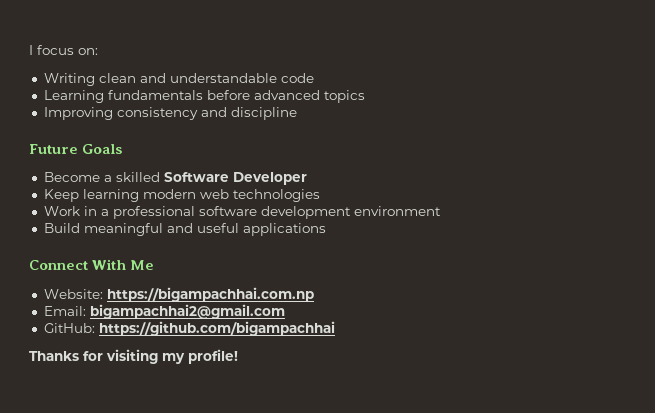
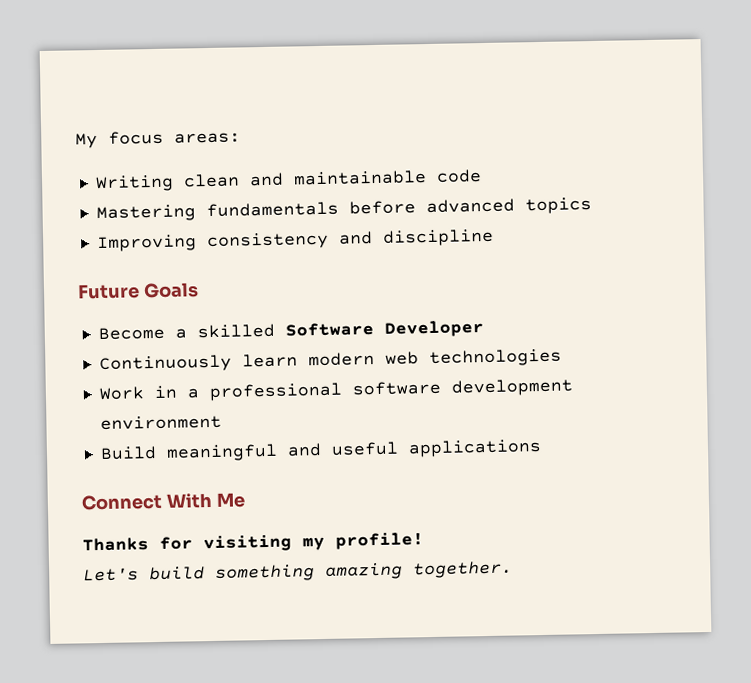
[29,45,98,55] I focus on: -> [75,130,241,149] My focus areas:
[169,73,277,83] understandable -> [292,170,427,186] maintainable
[43,90,104,103] Learning -> [95,204,196,223] Mastering
[43,189,139,202] Keep learning -> [98,353,298,374] Continuously learn
[43,287,314,302] [43,304,285,319] [43,321,335,336] // Website: https://bigampachhai.com.np // Email: bigampachhai2@gmail.com // GitHub: https://github.com/bigampachhai -> (245, 500) none
(238, 356) none -> [83,560,513,582] // Let's build something amazing together.

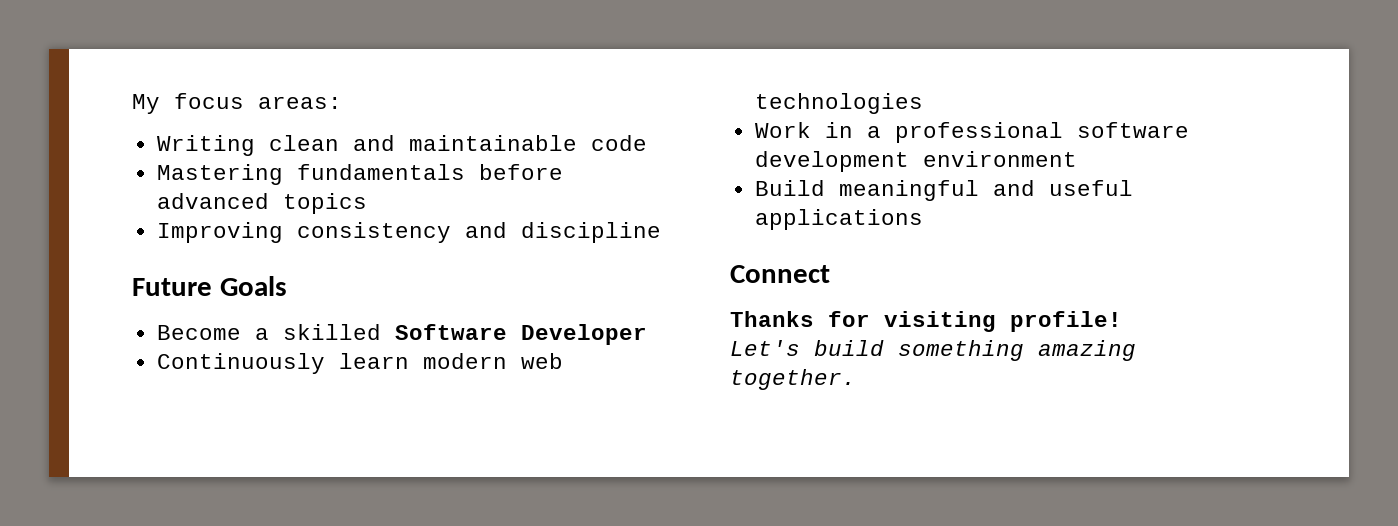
[165,492,245,509] With Me -> (830, 274) none
[302,536,325,551] my -> (996, 321) none

